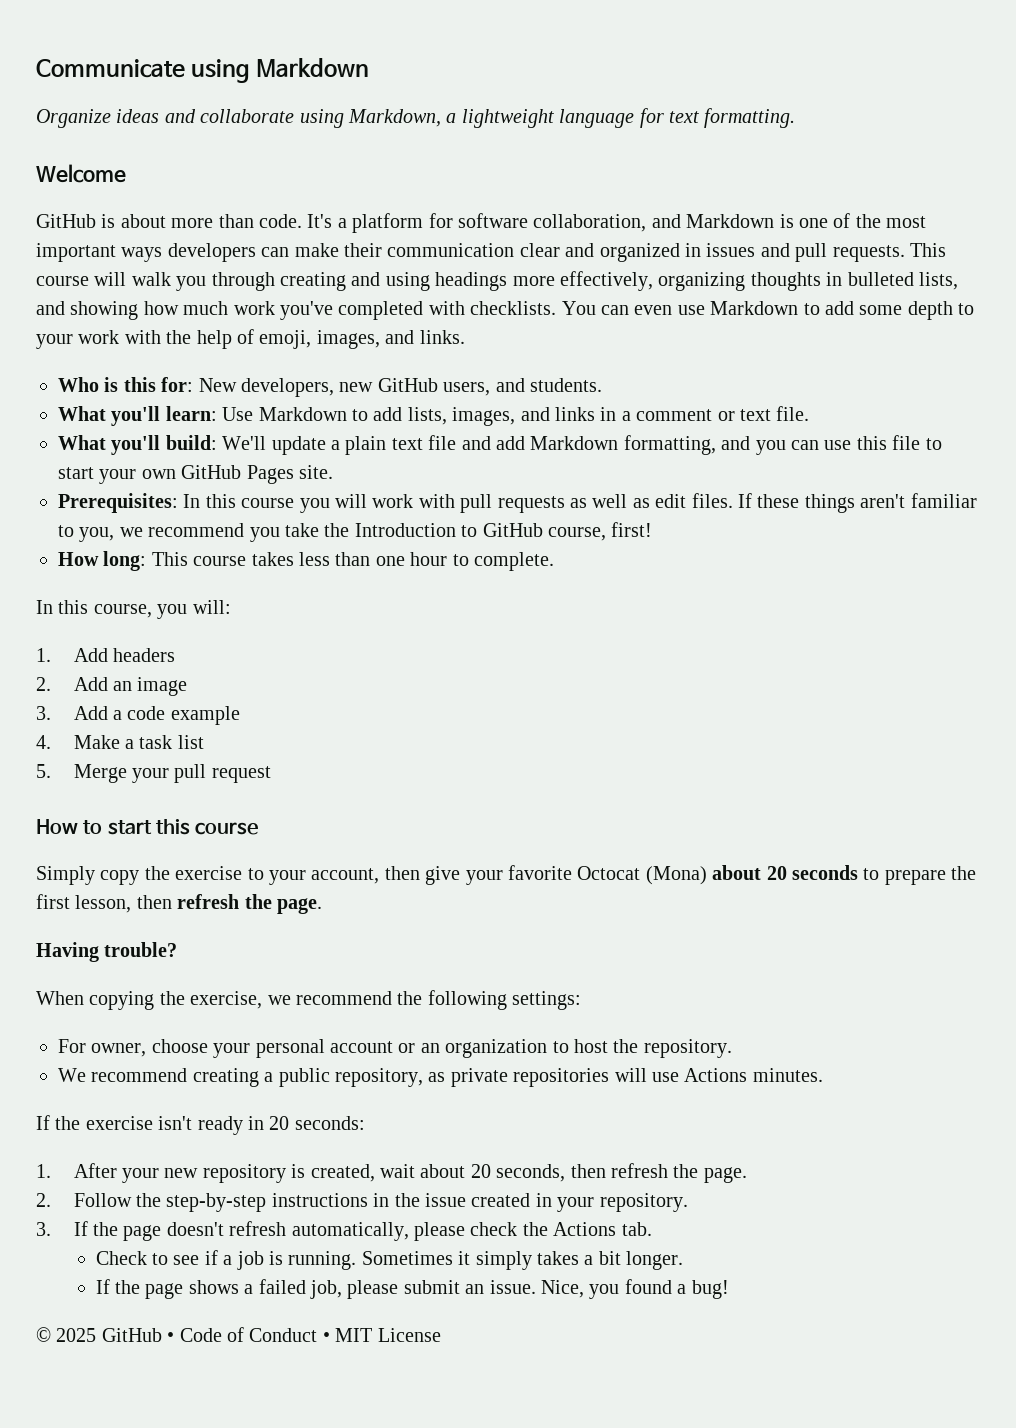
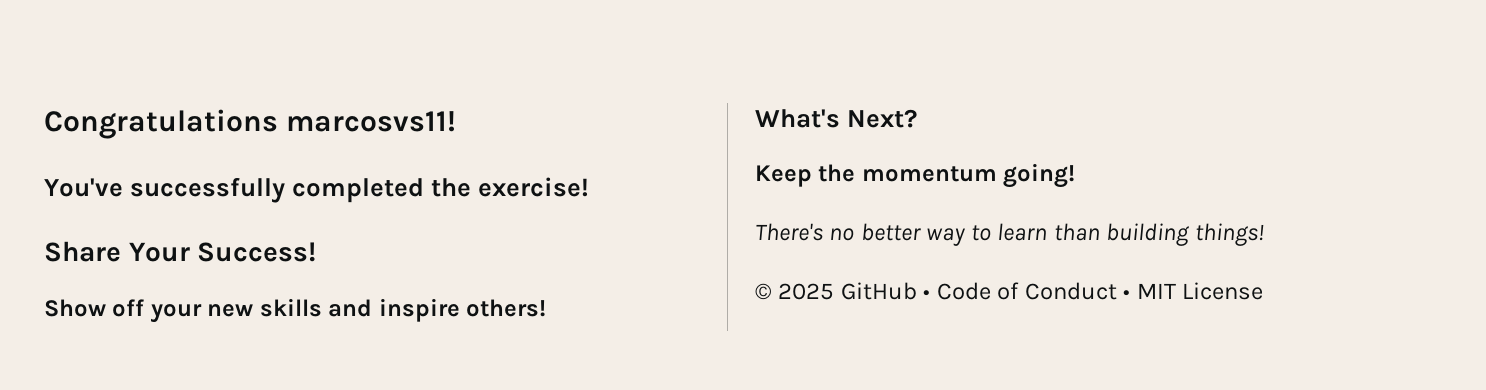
[36,58,370,83] [36,108,796,128] [36,164,126,183] [36,213,927,233] [36,243,946,262] [36,271,958,291] [36,301,975,320] [36,329,465,349] [58,377,602,397] [58,406,810,426] [58,435,942,455] [58,465,333,484] [58,493,977,513] [58,522,653,542] [58,551,554,571] [36,600,231,619] [36,648,176,662] [36,677,188,696] [36,706,240,725] [36,735,204,749] [36,764,271,783] [36,819,259,835] [36,865,977,885] [36,894,322,914] [36,942,178,962] [36,990,582,1010] [58,1039,732,1058] [58,1068,823,1087] [36,1115,365,1135] [36,1163,747,1183] [36,1193,688,1212] [36,1221,652,1241] [95,1250,684,1270] [95,1279,729,1299] Communicate using Markdown // Organize ideas and collaborate using Markdown, a lightweight language for text formatting. // Welcome // GitHub is about more than code. It's a platform for software collaboration, and Markdown is one of the most important ways developers can make their communication clear and organized in issues and pull requests. This course will walk you through creating and using headings more effectively, organizing thoughts in bulleted lists, and showing how much work you've completed with checklists. You can even use Markdown to add some depth to your work with the help of emoji, images, and links. // Who is this for: New developers, new GitHub users, and students. // What you'll learn: Use Markdown to add lists, images, and links in a comment or text file. // What you'll build: We'll update a plain text file and add Markdown formatting, and you can use this file to start your own GitHub Pages site. // Prerequisites: In this course you will work with pull requests as well as edit files. If these things aren't familiar to you, we recommend you take the Introduction to GitHub course, first! // How long: This course takes less than one hour to complete. // In this course, you will: // 1. Add headers // 2. Add an image // 3. Add a code example // 4. Make a task list // 5. Merge your pull request // How to start this course // Simply copy the exercise to your account, then give your favorite Octocat (Mona) about 20 seconds to prepare the first lesson, then refresh the page. // Having trouble? // When copying the exercise, we recommend the following settings: // For owner, choose your personal account or an organization to host the repository. // We recommend creating a public repository, as private repositories will use Actions minutes. // If the exercise isn't ready in 20 seconds: // 1. After your new repository is created, wait about 20 seconds, then refresh the page. // 2. Follow the step-by-step instructions in the issue created in your repository. // 3. If the page doesn't refresh automatically, please check the Actions tab. // Check to see if a job is running. Sometimes it simply takes a bit longer. // If the page shows a failed job, please submit an issue. Nice, you found a bug! -> [44,109,457,139] [44,177,590,203] [44,241,317,262] [44,298,547,323] [755,109,918,128] [755,163,1076,188] [755,223,1264,246] Congratulations marcosvs11! // You've successfully completed the exercise! // Share Your Success! // Show off your new skills and inspire others! // What's Next? // Keep the momentum going! // There's no better way to learn than building things!

